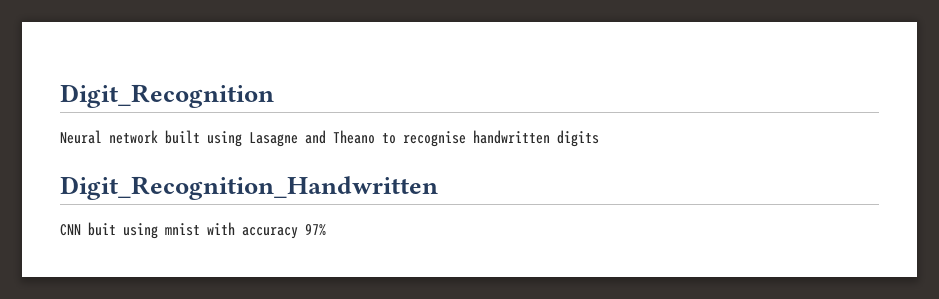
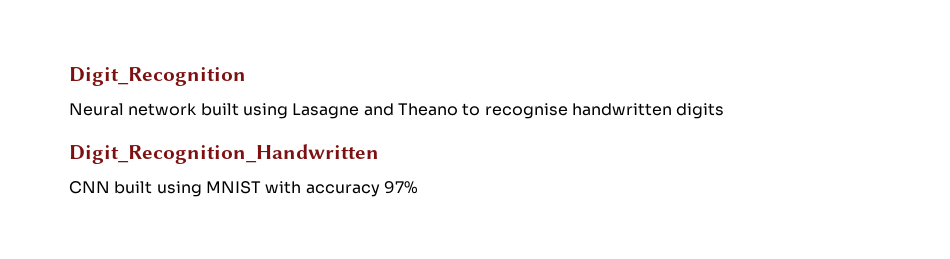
[88,222,200,239] buit using mnist -> [114,181,261,197] built using MNIST

